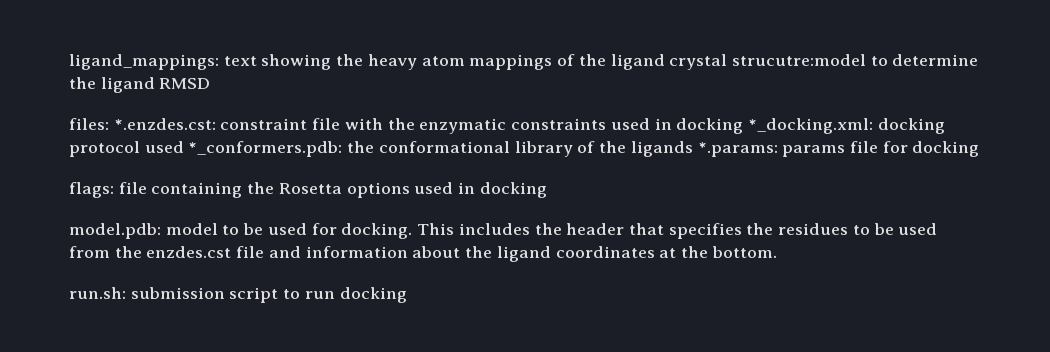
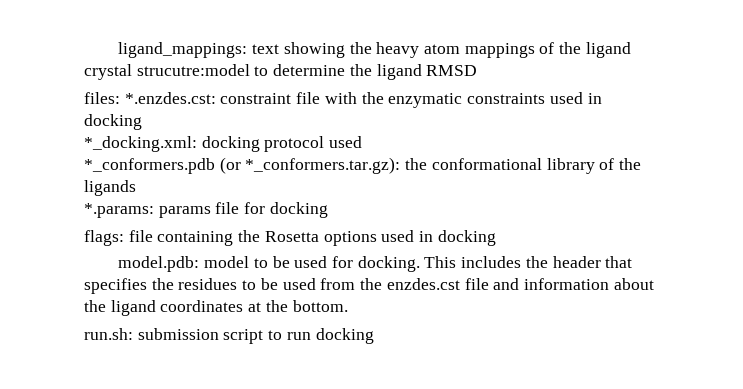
(744, 126) none -> (142, 122) //
[188,141,343,157] *_conformers.pdb: -> [84,157,401,174] // *_conformers.pdb (or *_conformers.tar.gz):
(693, 149) none -> (136, 188) //

